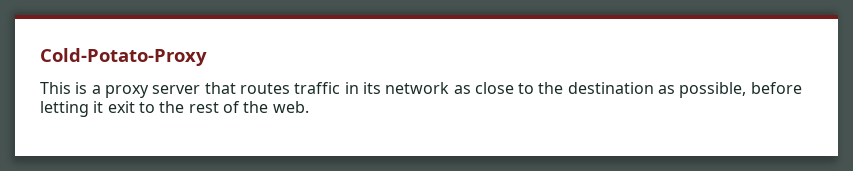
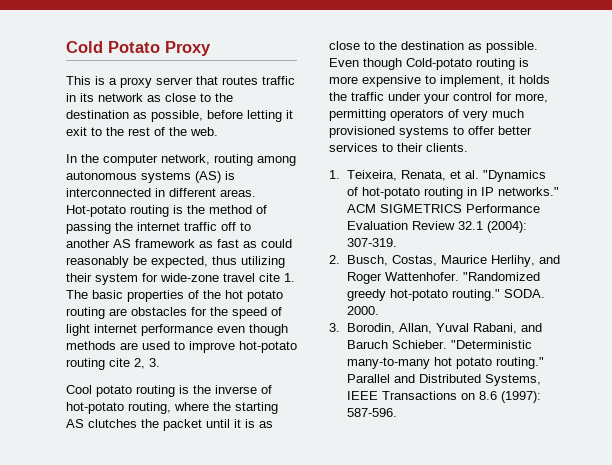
[40,48,207,66] Cold-Potato-Proxy -> [66,41,211,56] Cold Potato Proxy
(309, 107) none -> [66,154,296,166] [66,171,235,183] [66,188,256,197] [66,205,267,217] [66,222,251,234] [66,239,292,248] [66,256,285,268] [66,273,295,285] [66,290,283,302] [66,307,282,319] [66,324,288,336] [66,341,297,353] [66,358,160,370] [66,385,272,397] [66,402,278,414] [66,419,273,431] [329,41,538,53] [329,58,529,70] [329,75,550,87] [329,92,548,104] [329,109,524,121] [329,126,532,138] [329,143,468,152] [329,170,546,182] [346,187,559,199] [346,204,540,213] [346,221,527,233] [346,238,397,247] [329,255,560,267] [346,272,540,284] [346,289,545,301] [346,306,379,315] [329,323,542,334] [346,340,532,349] [346,357,544,369] [346,374,541,386] [346,391,541,403] [346,408,397,417] // In the computer network, routing among autonomous systems (AS) is interconnected in different areas. Hot-potato routing is the method of passing the internet traffic off to another AS framework as fast as could reasonably be expected, thus utilizing their system for wide-zone travel cite 1. The basic properties of the hot potato routing are obstacles for the speed of light internet performance even though methods are used to improve hot-potato routing cite 2, 3. // Cool potato routing is the inverse of hot-potato routing, where the starting AS clutches the packet until it is as close to the destination as possible. Even though Cold-potato routing is more expensive to implement, it holds the traffic under your control for more, permitting operators of very much provisioned systems to offer better services to their clients. // 1. Teixeira, Renata, et al. "Dynamics of hot-potato routing in IP networks." ACM SIGMETRICS Performance Evaluation Review 32.1 (2004): 307-319. // 2. Busch, Costas, Maurice Herlihy, and Roger Wattenhofer. "Randomized greedy hot-potato routing." SODA. 2000. // 3. Borodin, Allan, Yuval Rabani, and Baruch Schieber. "Deterministic many-to-many hot potato routing." Parallel and Distributed Systems, IEEE Transactions on 8.6 (1997): 587-596.

